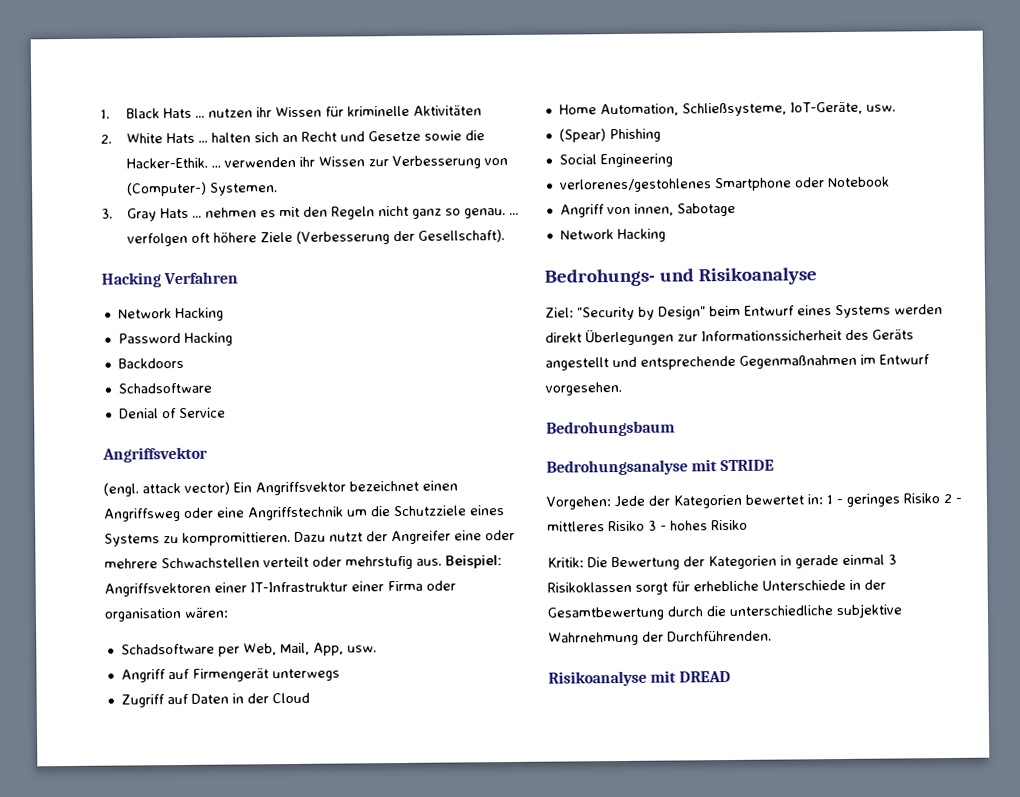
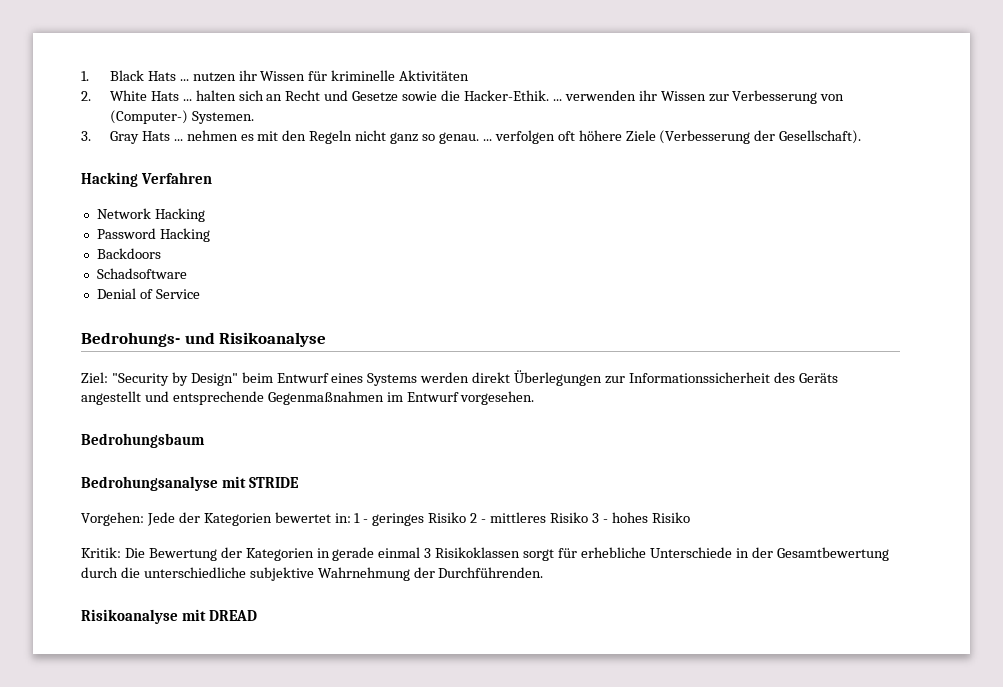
[102,446,208,463] [103,480,458,497] [103,505,505,522] [104,529,515,547] [104,555,502,570] [104,580,456,597] [104,607,228,622] [120,642,377,657] [120,668,340,683] [120,692,310,708] [558,101,896,117] [558,128,661,143] [558,153,673,168] [559,176,890,193] [559,202,736,218] [559,228,666,243] // Angriffsvektor // (engl. attack vector) Ein Angriffsvektor bezeichnet einen Angriffsweg oder eine Angriffstechnik um die Schutzziele eines Systems zu kompromittieren. Dazu nutzt der Angreifer eine oder mehrere Schwachstellen verteilt oder mehrstufig aus. Beispiel: Angriffsvektoren einer IT-Infrastruktur einer Firma oder organisation wären: // Schadsoftware per Web, Mail, App, usw. // Angriff auf Firmengerät unterwegs // Zugriff auf Daten in der Cloud // Home Automation, Schließsysteme, IoT-Geräte, usw. // (Spear) Phishing // Social Engineering // verlorenes/gestohlenes Smartphone oder Notebook // Angriff von innen, Sabotage // Network Hacking -> (200, 294) none

